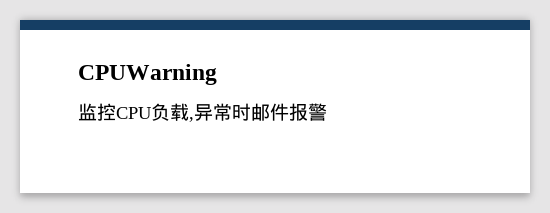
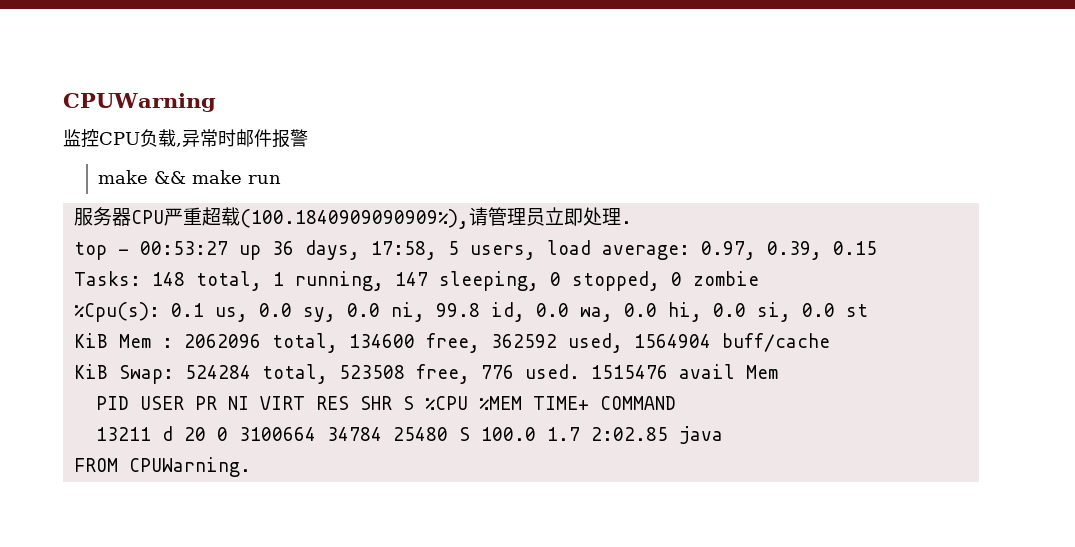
(327, 112) none -> [98,170,282,184] [73,207,632,229] [73,240,877,260] [73,271,759,291] [73,302,868,322] [73,333,830,353] [73,364,778,384] [95,396,676,410] [95,426,723,444] [73,457,251,477] // make && make run // 服务器CPU严重超载(100.1840909090909%),请管理员立即处理. // top - 00:53:27 up 36 days, 17:58, 5 users, load average: 0.97, 0.39, 0.15 // Tasks: 148 total, 1 running, 147 sleeping, 0 stopped, 0 zombie // %Cpu(s): 0.1 us, 0.0 sy, 0.0 ni, 99.8 id, 0.0 wa, 0.0 hi, 0.0 si, 0.0 st // KiB Mem : 2062096 total, 134600 free, 362592 used, 1564904 buff/cache // KiB Swap: 524284 total, 523508 free, 776 used. 1515476 avail Mem // PID USER PR NI VIRT RES SHR S %CPU %MEM TIME+ COMMAND // 13211 d 20 0 3100664 34784 25480 S 100.0 1.7 2:02.85 java // FROM CPUWarning.

